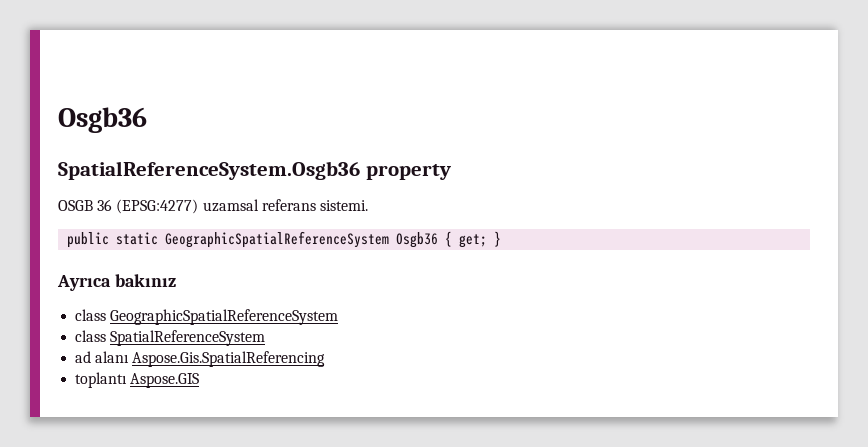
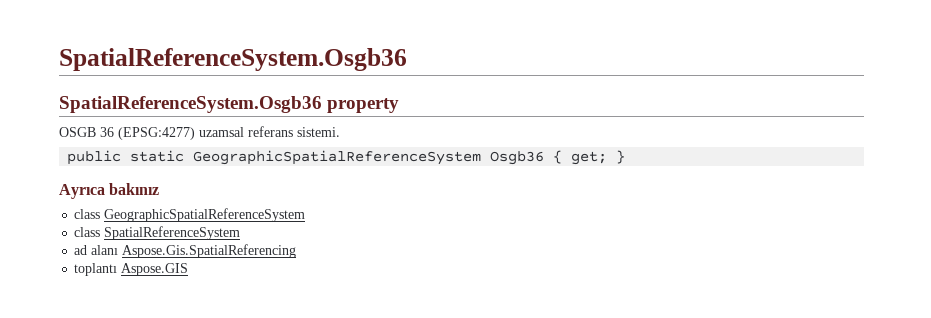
[58,107,147,133] Osgb36 -> [59,48,407,71] SpatialReferenceSystem.Osgb36

